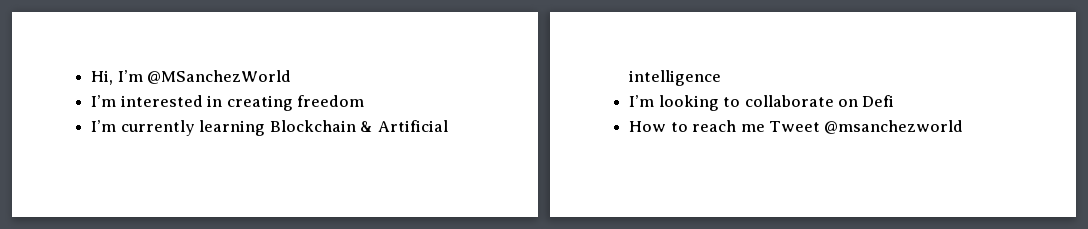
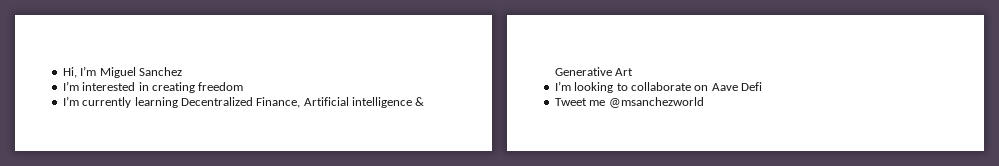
[147,70,292,84] @MSanchezWorld -> [99,67,182,78] Miguel Sanchez
[269,120,374,132] Blockchain & -> [180,97,301,108] Decentralized Finance,
(722, 78) none -> [415,97,425,106] [554,67,634,76] & Generative Art
(858, 103) none -> [711,83,738,91] Aave
[629,120,820,132] How to reach me Tweet -> [554,98,606,106] Tweet me

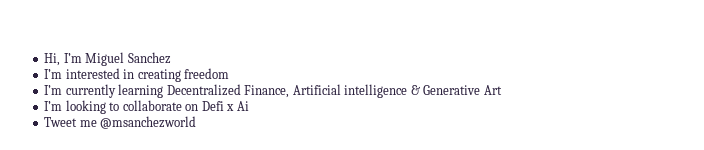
[711,83,738,91] Aave -> (199, 107) none
(762, 86) none -> [226,101,249,111] x Ai

